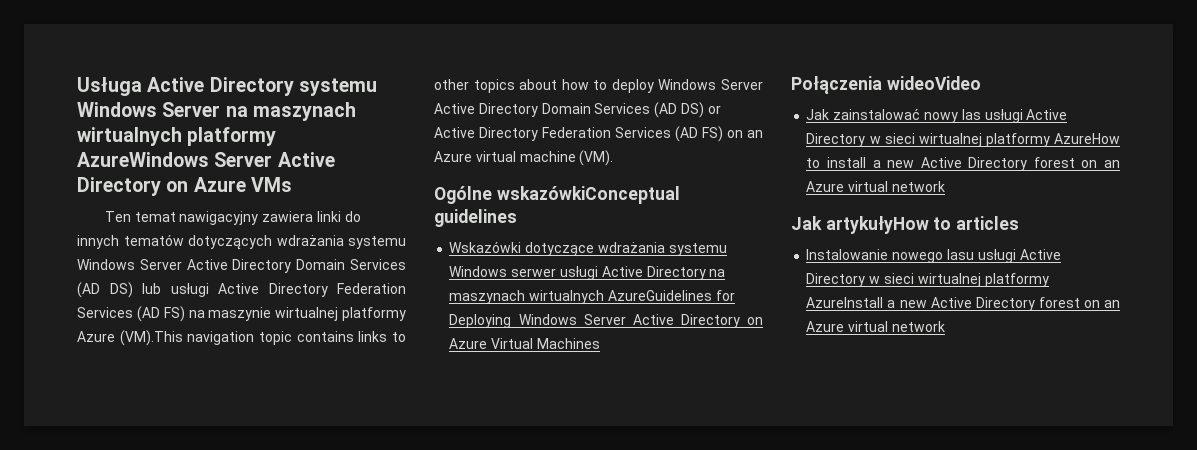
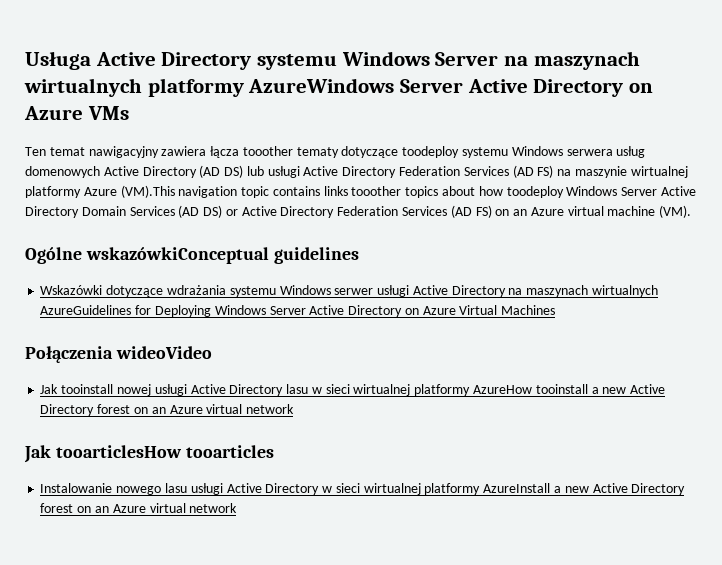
[316,211,361,222] [77,234,406,250] [77,259,407,273] linki do innych tematów dotyczących wdrażania systemu Windows Server Active Directory Domain Services -> [210,146,646,158] [25,166,197,178] łącza tooother tematy dotyczące toodeploy systemu Windows serwera usług domenowych Active Directory
[392,332,406,342] [434,79,469,90] to other -> [351,186,402,196] tooother
[593,79,654,93] to deploy -> [506,186,564,198] toodeploy
[833,108,1068,123] [806,133,866,147] zainstalować nowy las usługi Active Directory -> [61,384,309,396] tooinstall nowej usługi Active Directory lasu
[806,157,866,168] to install -> [535,384,588,394] tooinstall
[825,216,1020,234] artykułyHow to articles -> [55,445,274,458] tooarticlesHow tooarticles

